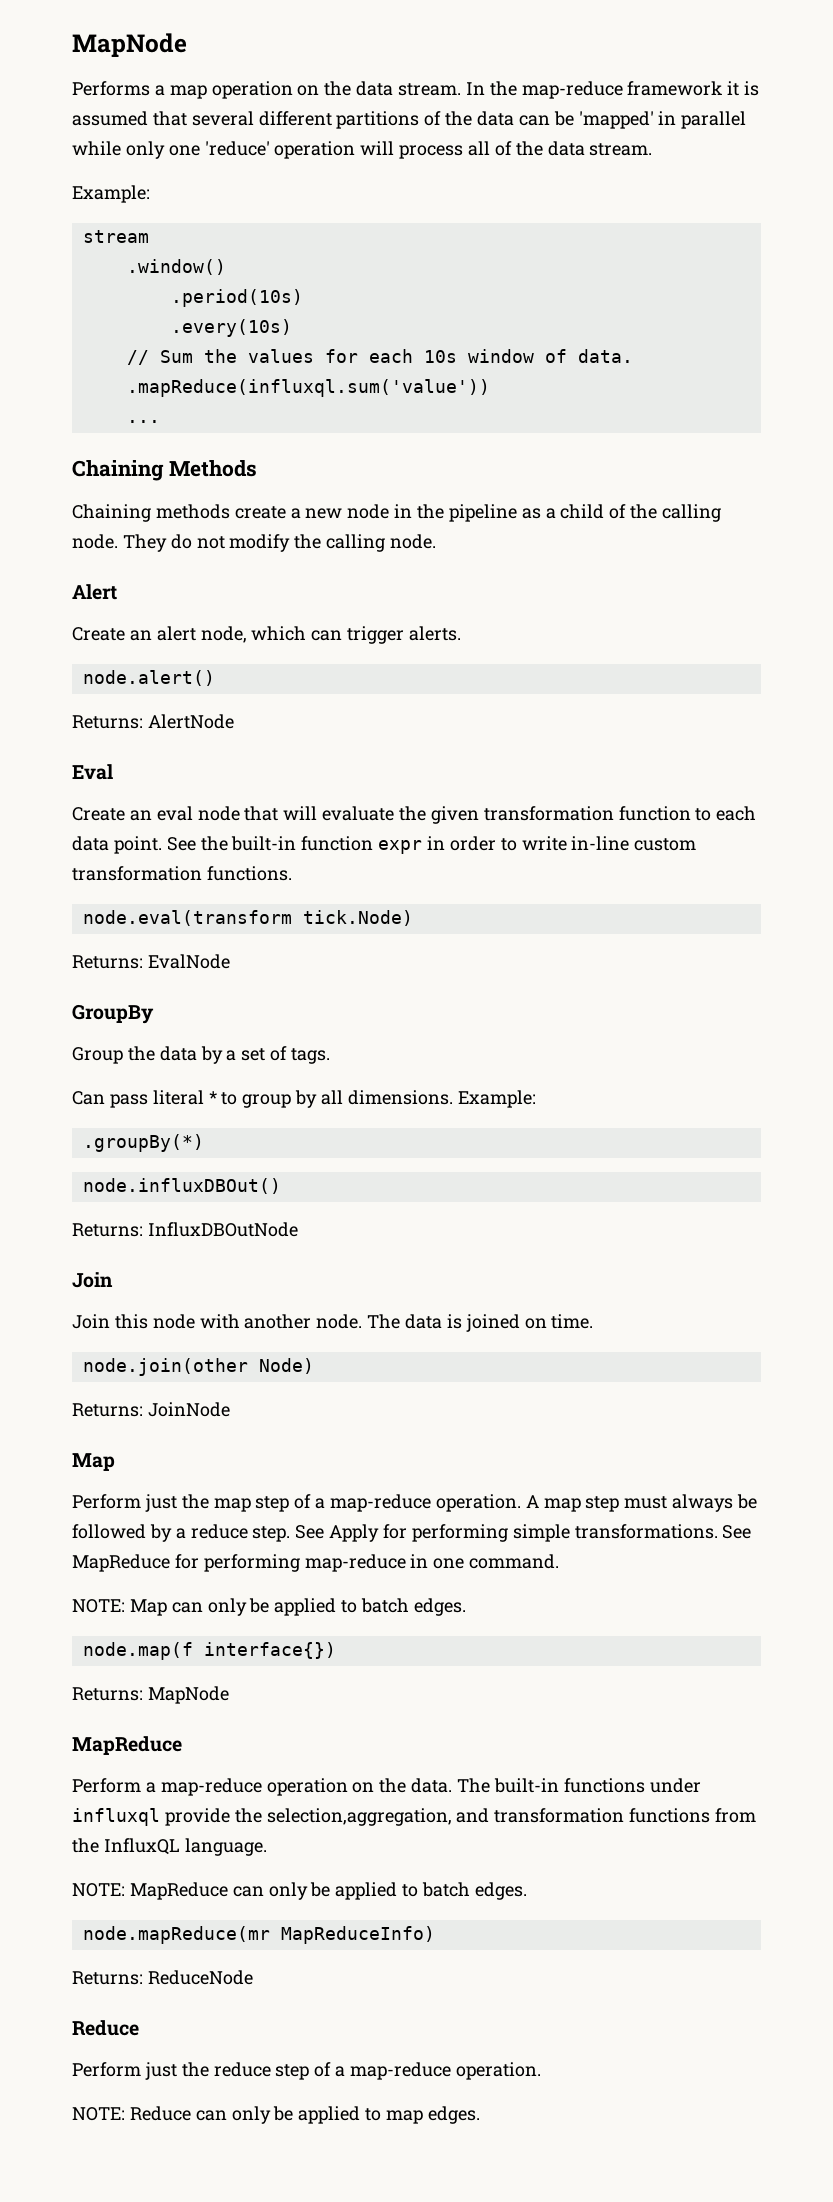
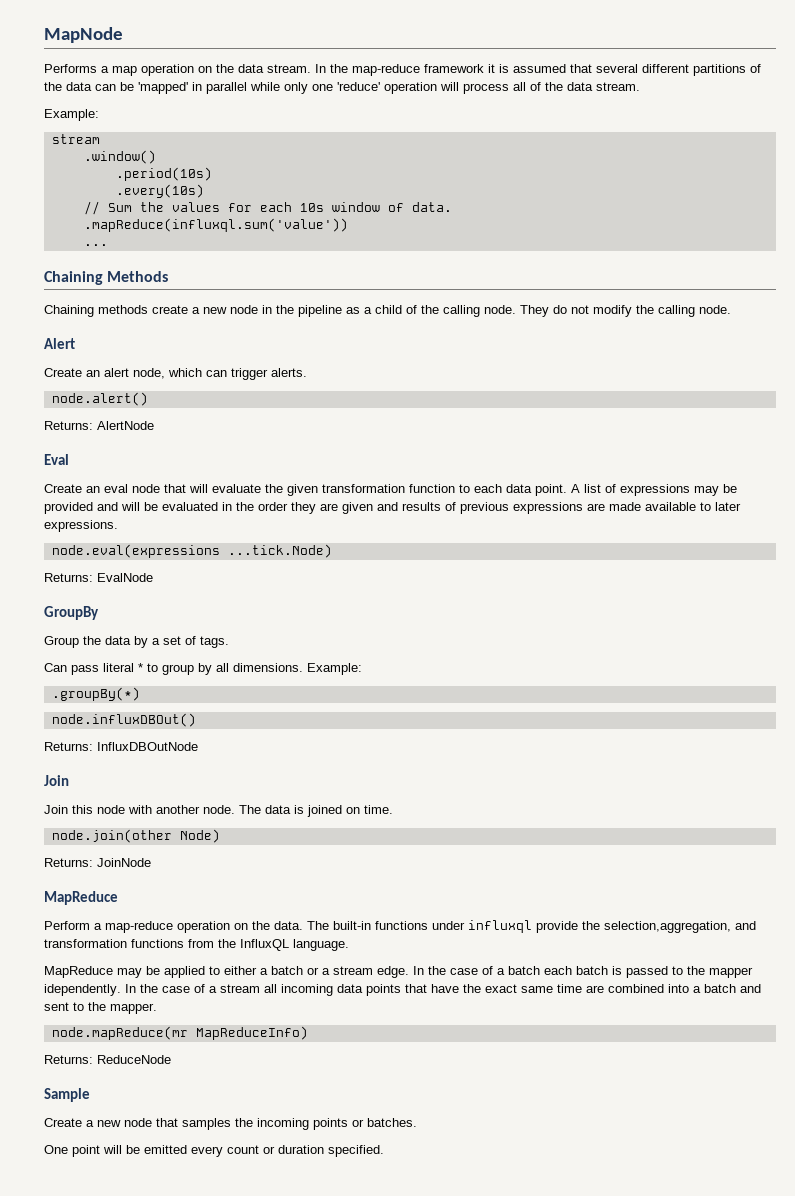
[166,836,697,854] [72,866,292,881] [82,910,413,926] See the built-in function expr in order to write in-line custom transformation functions. // node.eval(transform tick.Node) -> [571,484,737,496] [44,502,741,514] [44,520,118,532] [51,544,332,558] A list of expressions may be provided and will be evaluated in the order they are given and results of previous expressions are made available to later expressions. // node.eval(expressions ...tick.Node)
[72,1453,115,1471] [72,1494,758,1512] [72,1524,752,1542] [72,1554,560,1572] [72,1598,466,1616] [82,1642,336,1660] [72,1686,229,1704] // Map // Perform just the map step of a map-reduce operation. A map step must always be followed by a reduce step. See Apply for performing simple transformations. See MapReduce for performing map-reduce in one command. // NOTE: Map can only be applied to batch edges. // node.map(f interface{}) // Returns: MapNode -> (151, 862) none
[72,1882,527,1900] [82,1926,435,1944] [72,1970,253,1985] [72,2020,139,2036] [72,2062,541,2080] [72,2106,480,2124] NOTE: MapReduce can only be applied to batch edges. // node.mapReduce(mr MapReduceInfo) // Returns: ReduceNode // Reduce // Perform just the reduce step of a map-reduce operation. // NOTE: Reduce can only be applied to map edges. -> [44,966,753,978] [44,984,761,996] [44,1002,157,1014] [51,1026,308,1040] [44,1055,171,1064] [44,1088,90,1102] [44,1118,417,1130] [44,1145,384,1157] MapReduce may be applied to either a batch or a stream edge. In the case of a batch each batch is passed to the mapper idependently. In the case of a stream all incoming data points that have the exact same time are combined into a batch and sent to the mapper. // node.mapReduce(mr MapReduceInfo) // Returns: ReduceNode // Sample // Create a new node that samples the incoming points or batches. // One point will be emitted every count or duration specified.

